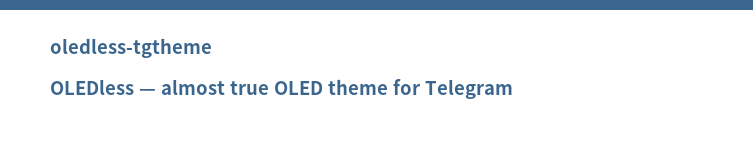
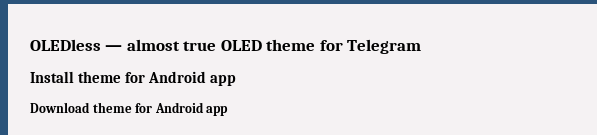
[50,38,212,58] oledless-tgtheme // -> (30, 45) none
(513, 89) none -> [30,71,236,86] [30,102,229,116] // Install theme for Android app // Download theme for Android app

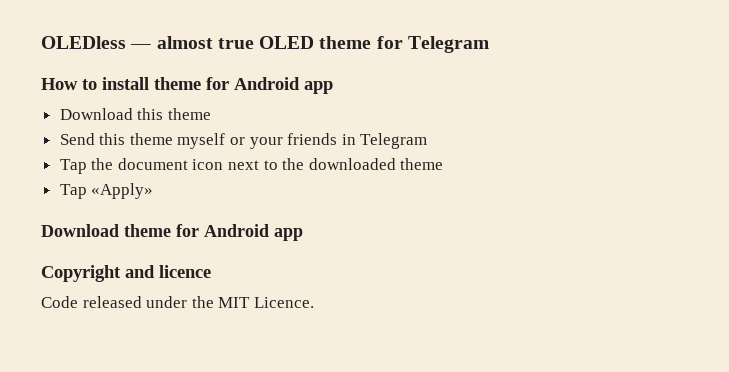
[30,71,236,86] Install theme for Android app -> [41,77,333,94] [59,108,211,120] [59,133,428,149] [59,158,444,174] [59,183,154,199] How to install theme for Android app // Download this theme // Send this theme myself or your friends in Telegram // Tap the document icon next to the downloaded theme // Tap «Apply»
(229, 111) none -> [41,265,211,282] [41,296,314,308] // Copyright and licence // Code released under the MIT Licence.

